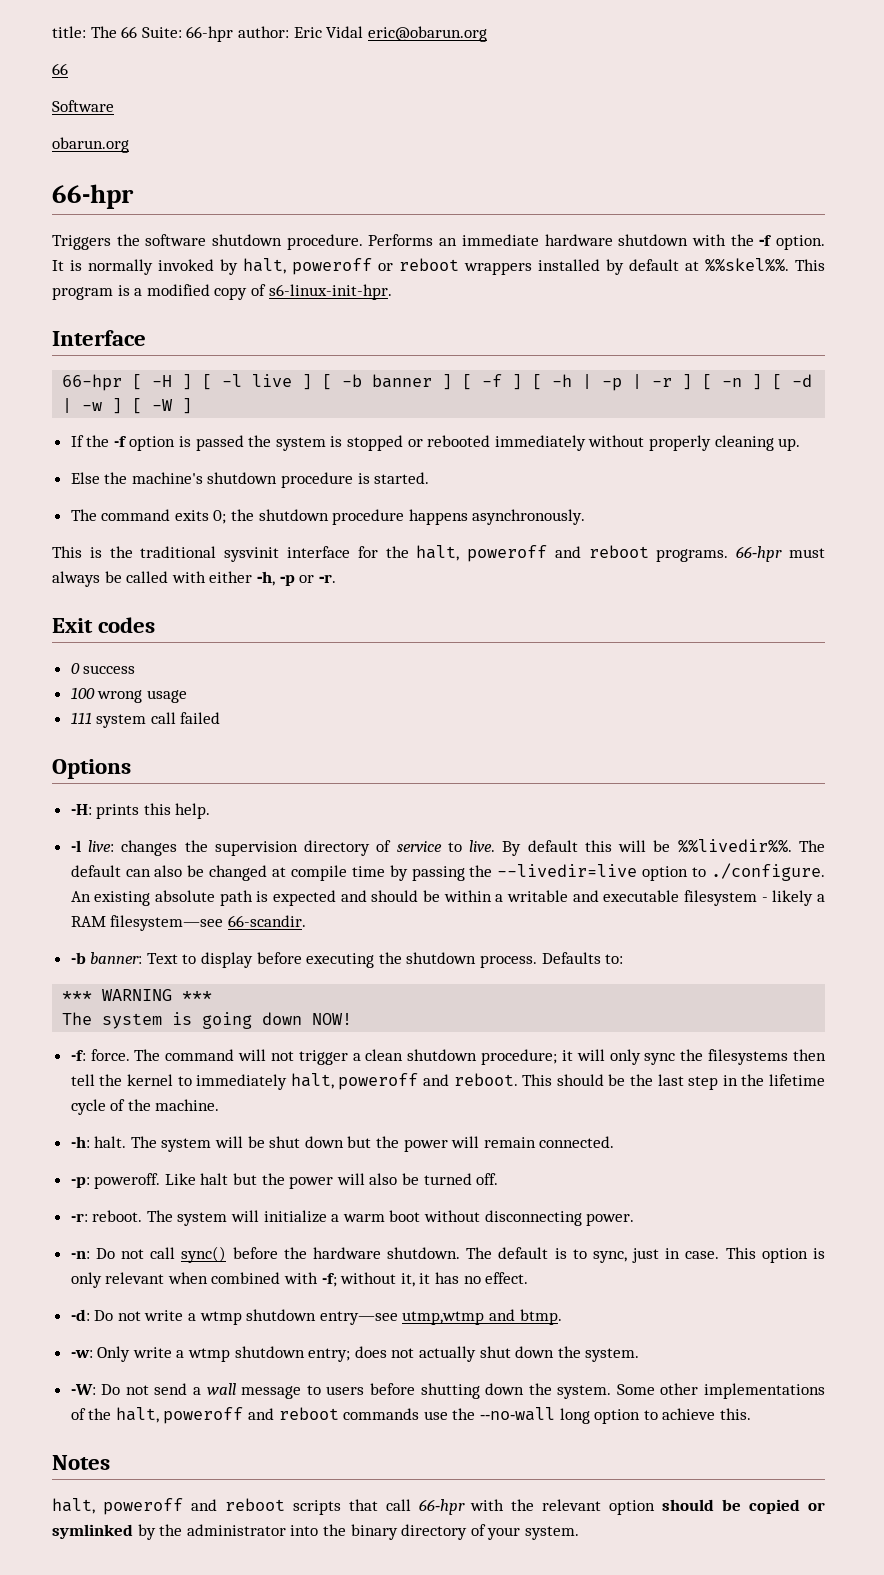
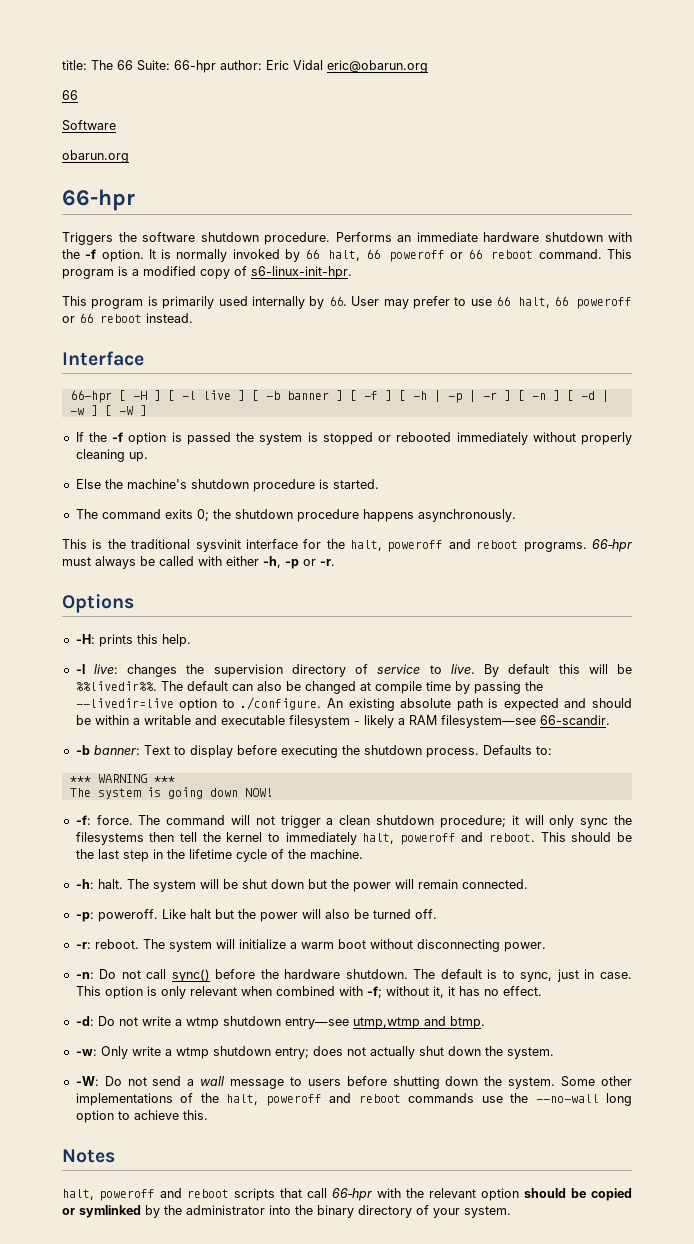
[243,258,789,275] halt, poweroff or reboot wrappers installed by default at %%skel%%. -> [305,249,602,262] 66 halt, 66 poweroff or 66 reboot command.
(392, 292) none -> [62,296,632,309] [62,313,193,323] // This program is primarily used internally by 66. User may prefer to use 66 halt, 66 poweroff or 66 reboot instead.
[52,617,156,633] [70,663,136,674] [70,687,187,703] [70,712,221,728] // Exit codes // 0 success // 100 wrong usage // 111 system call failed -> (335, 562) none

